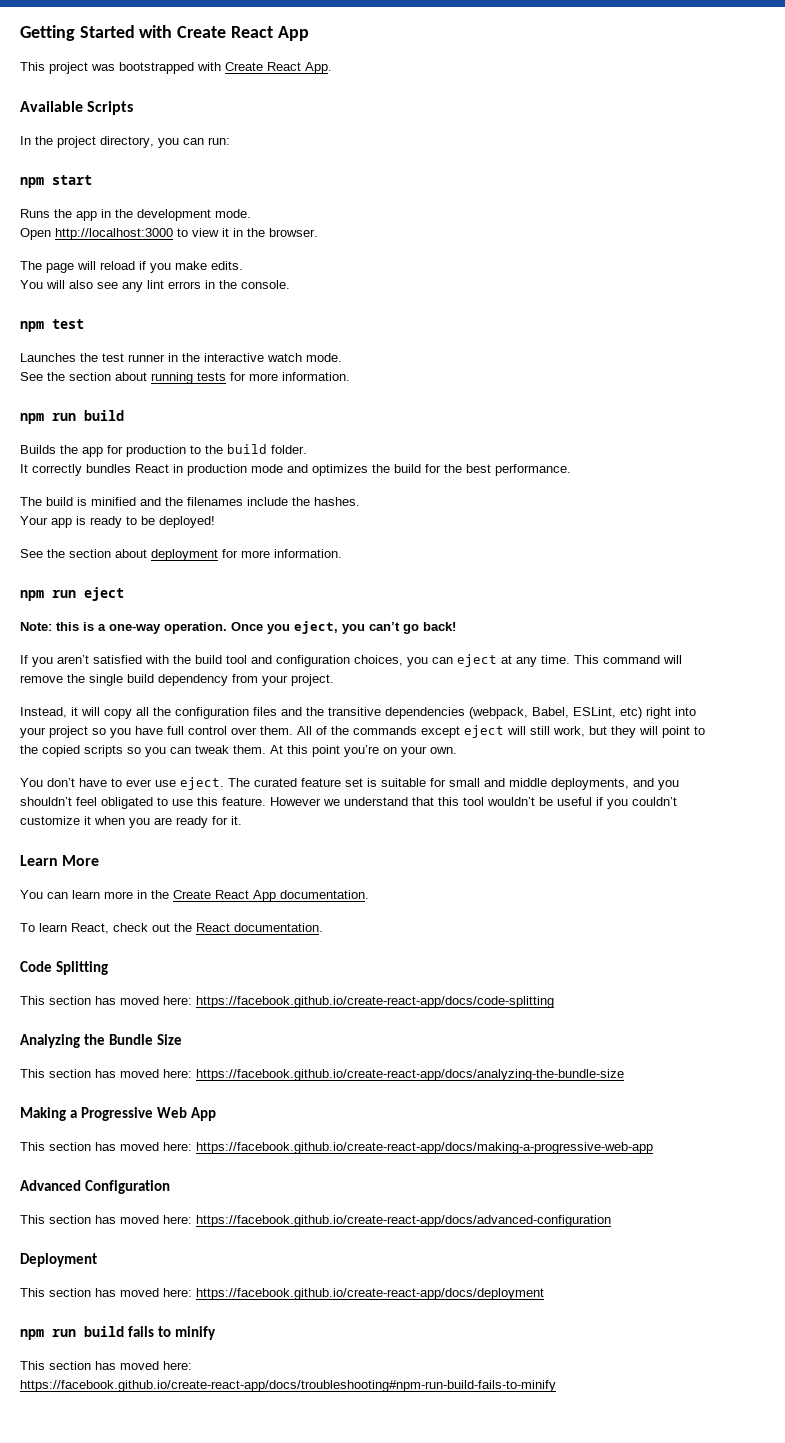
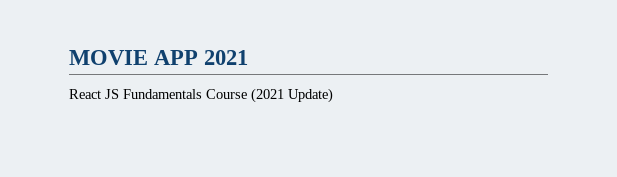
[20,25,309,41] [20,62,332,74] [20,101,134,115] [20,136,230,148] [20,175,92,188] [20,209,251,221] [20,228,318,240] [20,261,243,273] [20,280,290,292] [20,319,84,332] [20,353,342,362] [20,372,350,384] [20,410,124,424] [20,444,307,457] [20,464,571,476] [20,497,360,506] [20,516,215,528] [20,549,342,561] [20,587,124,601] [20,621,456,634] [20,654,682,667] [20,674,334,686] [20,707,696,719] [20,725,705,738] [20,745,457,757] [20,777,679,790] [20,797,677,809] [20,816,242,828] [20,855,100,866] [20,890,369,902] [20,923,323,934] [20,961,109,975] [20,996,554,1008] [20,1034,183,1048] [20,1069,624,1081] [20,1107,217,1121] [20,1142,653,1154] [20,1180,171,1194] [20,1215,611,1227] [20,1253,97,1267] [20,1288,544,1300] [20,1326,217,1340] [20,1361,192,1370] [20,1380,556,1392] Getting Started with Create React App // This project was bootstrapped with Create React App. // Available Scripts // In the project directory, you can run: // npm start // Runs the app in the development mode. // Open http://localhost:3000 to view it in the browser. // The page will reload if you make edits. // You will also see any lint errors in the console. // npm test // Launches the test runner in the interactive watch mode. // See the section about running tests for more information. // npm run build // Builds the app for production to the build folder. // It correctly bundles React in production mode and optimizes the build for the best performance. // The build is minified and the filenames include the hashes. // Your app is ready to be deployed! // See the section about deployment for more information. // npm run eject // Note: this is a one-way operation. Once you eject, you can’t go back! // If you aren’t satisfied with the build tool and configuration choices, you can eject at any time. This command will remove the single build dependency from your project. // Instead, it will copy all the configuration files and the transitive dependencies (webpack, Babel, ESLint, etc) right into your project so you have full control over them. All of the commands except eject will still work, but they will point to the copied scripts so you can tweak them. At this point you’re on your own. // You don’t have to ever use eject. The curated feature set is suitable for small and middle deployments, and you shouldn’t feel obligated to use this feature. However we understand that this tool wouldn’t be useful if you couldn’t customize it when you are ready for it. // Learn More // You can learn more in the Create React App documentation. // To learn React, check out the React documentation. // Code Splitting // This section has moved here: https://facebook.github.io/create-react-app/docs/code-splitting // Analyzing the Bundle Size // This section has moved here: https://facebook.github.io/create-react-app/docs/analyzing-the-bundle-size // Making a Progressive Web App // This section has moved here: https://facebook.github.io/create-react-app/docs/making-a-progressive-web-app // Advanced Configuration // This section has moved here: https://facebook.github.io/create-react-app/docs/advanced-configuration // Deployment // This section has moved here: https://facebook.github.io/create-react-app/docs/deployment // npm run build fails to minify // This section has moved here: https://facebook.github.io/create-react-app/docs/troubleshooting#npm-run-build-fails-to-minify -> [69,50,249,65] [69,88,333,103] MOVIE APP 2021 // React JS Fundamentals Course (2021 Update)

